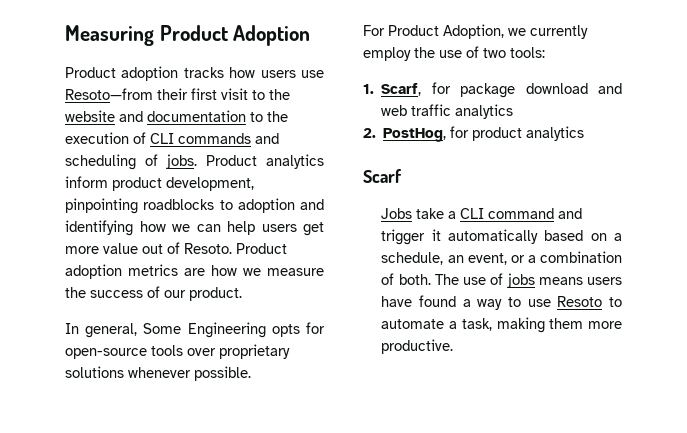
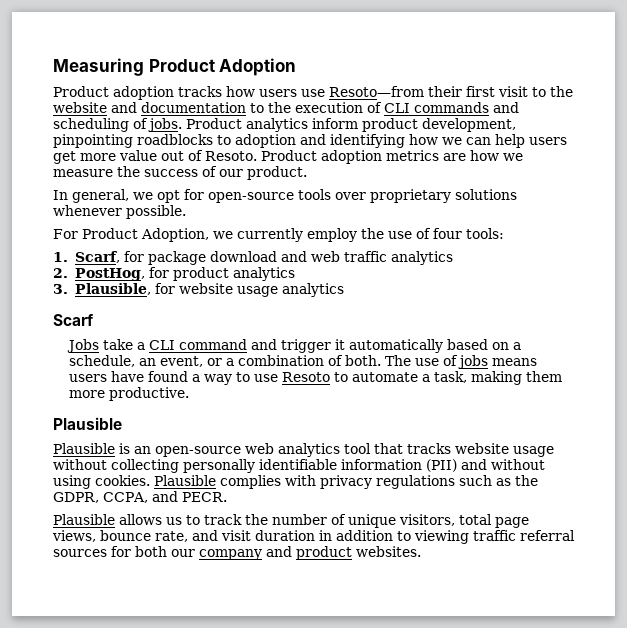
[143,322,300,338] Some Engineering opts -> [133,190,180,203] we opt
[483,48,506,58] two -> [433,228,462,239] four
(585, 133) none -> [53,283,344,297] // 3. Plausible, for website usage analytics
(454, 346) none -> [53,417,122,430] [53,443,554,457] [53,459,545,473] [53,475,538,489] [53,491,227,503] [53,514,529,528] [52,530,575,544] [53,546,421,560] // Plausible // Plausible is an open-source web analytics tool that tracks website usage without collecting personally identifiable information (PII) and without using cookies. Plausible complies with privacy regulations such as the GDPR, CCPA, and PECR. // Plausible allows us to track the number of unique visitors, total page views, bounce rate, and visit duration in addition to viewing traffic referral sources for both our company and product websites.

